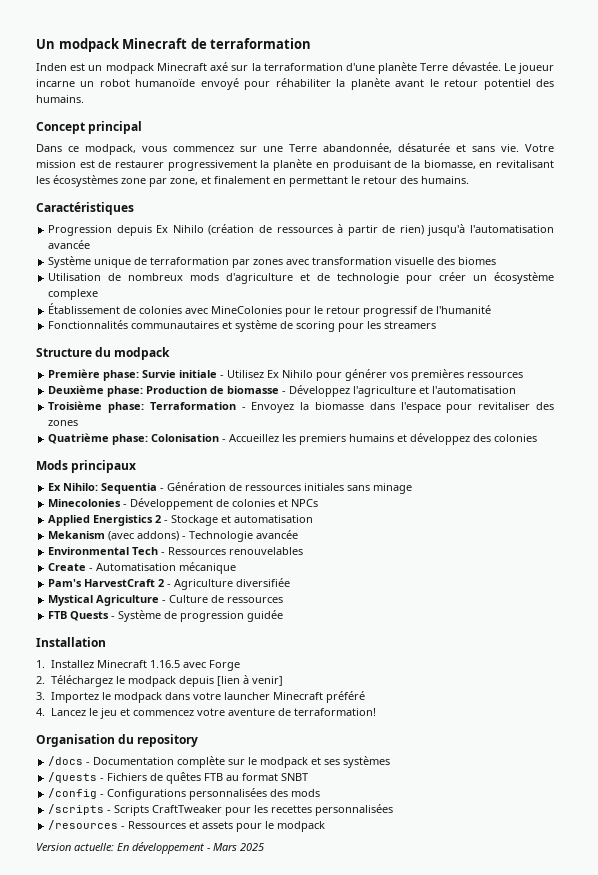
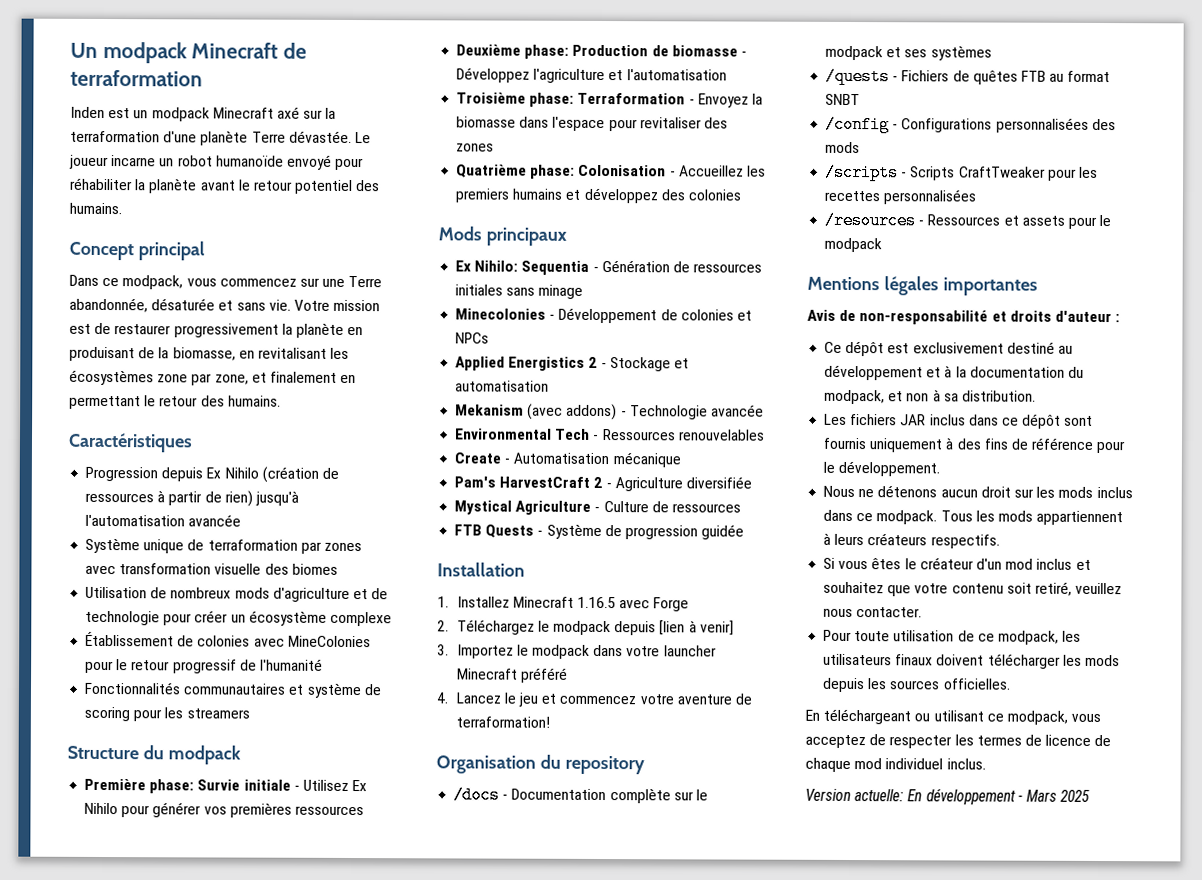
(326, 826) none -> [807,276,1038,296] [807,309,1121,325] [824,340,1073,357] [824,364,1084,381] [824,389,1036,405] [824,413,1094,429] [823,437,1126,454] [823,460,941,477] [823,485,1133,499] [823,509,1124,526] [823,532,1000,549] [823,557,1091,570] [823,581,1123,597] [823,607,923,618] [823,629,1082,645] [823,653,1120,669] [822,677,1011,693] [805,708,1102,725] [805,734,1112,749] [805,757,986,773] // Mentions légales importantes // Avis de non-responsabilité et droits d'auteur : // Ce dépôt est exclusivement destiné au développement et à la documentation du modpack, et non à sa distribution. // Les fichiers JAR inclus dans ce dépôt sont fournis uniquement à des fins de référence pour le développement. // Nous ne détenons aucun droit sur les mods inclus dans ce modpack. Tous les mods appartiennent à leurs créateurs respectifs. // Si vous êtes le créateur d'un mod inclus et souhaitez que votre contenu soit retiré, veuillez nous contacter. // Pour toute utilisation de ce modpack, les utilisateurs finaux doivent télécharger les mods depuis les sources officielles. // En téléchargeant ou utilisant ce modpack, vous acceptez de respecter les termes de licence de chaque mod individuel inclus.

